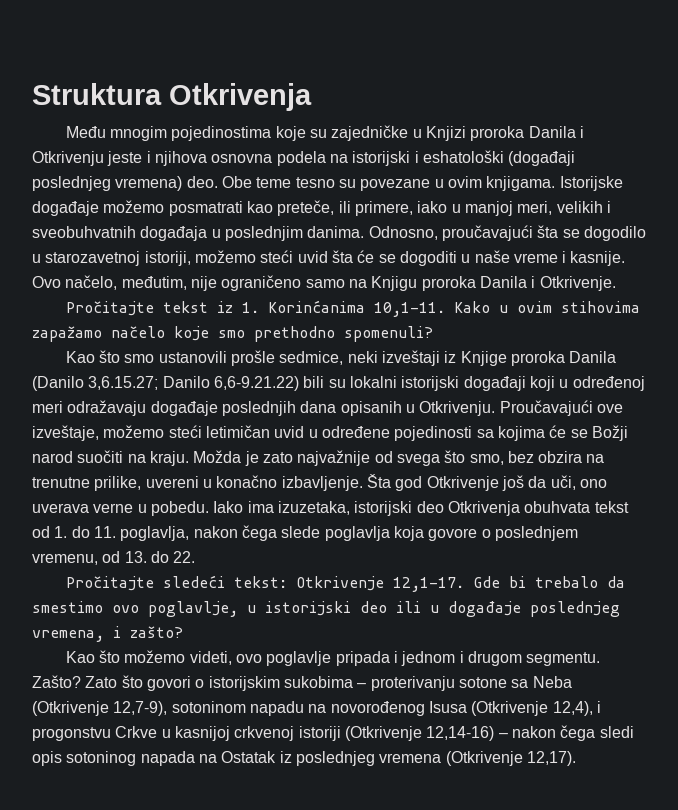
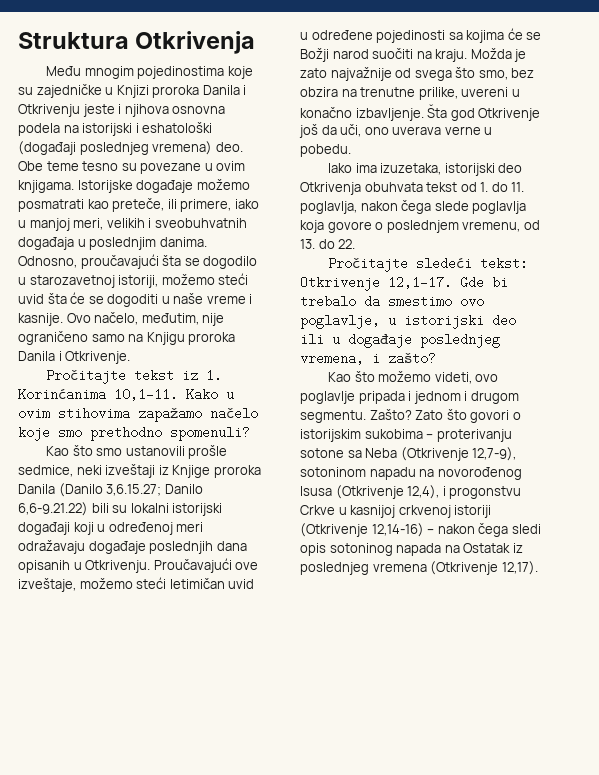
(209, 508) none -> (351, 150) //

